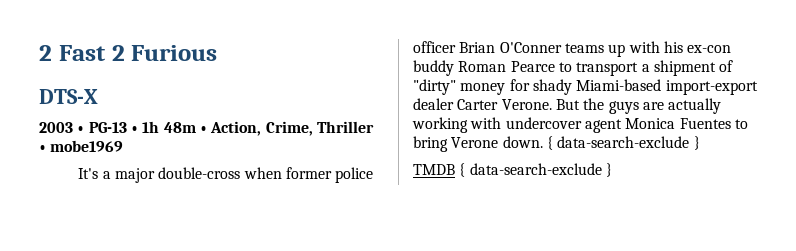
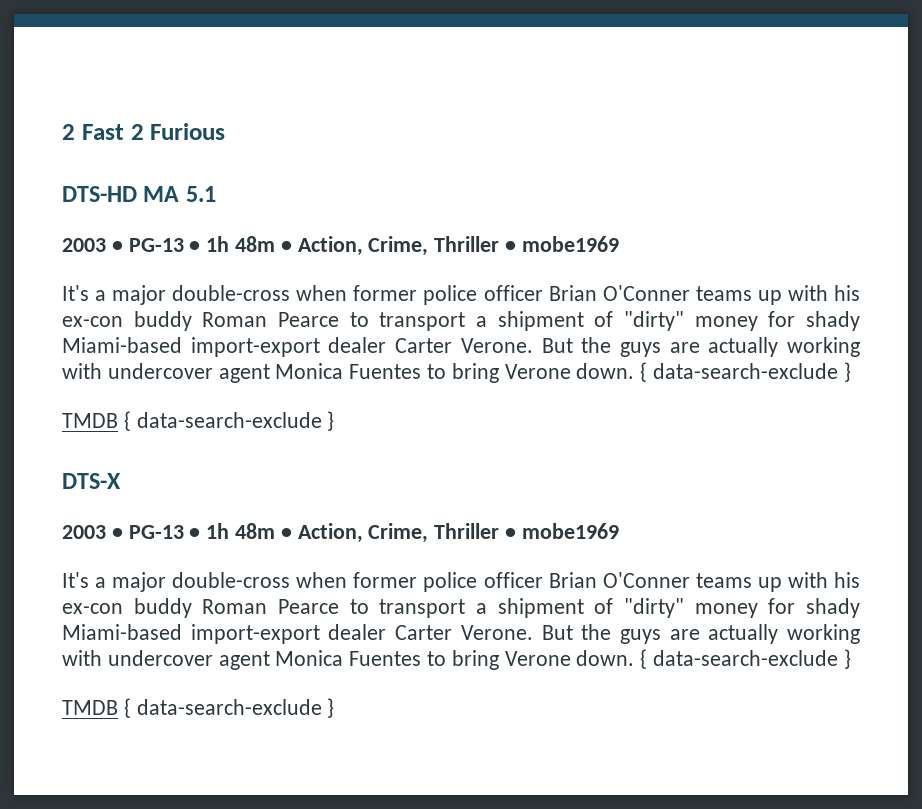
(218, 53) none -> [62,186,216,202] [62,236,619,256] [62,285,861,305] [62,311,860,331] [62,337,861,357] [62,362,851,383] [62,411,335,431] // DTS-HD MA 5.1 // 2003 • PG-13 • 1h 48m • Action, Crime, Thriller • mobe1969 // It's a major double-cross when former police officer Brian O'Conner teams up with his ex-con buddy Roman Pearce to transport a shipment of "dirty" money for shady Miami-based import-export dealer Carter Verone. But the guys are actually working with undercover agent Monica Fuentes to bring Verone down. { data-search-exclude } // TMDB { data-search-exclude }

